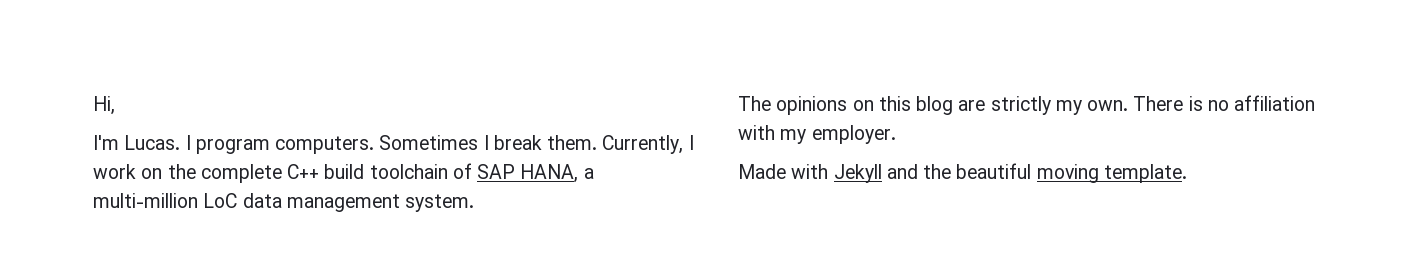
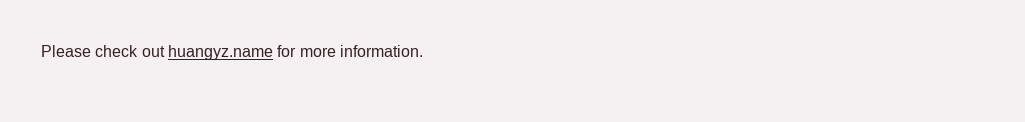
[93,96,115,115] [93,135,694,154] [93,163,594,183] [93,193,475,212] [738,95,1316,115] [738,125,896,144] [738,163,1187,183] Hi, // I'm Lucas. I program computers. Sometimes I break them. Currently, I work on the complete C++ build toolchain of SAP HANA, a multi-million LoC data management system. // The opinions on this blog are strictly my own. There is no affiliation with my employer. // Made with Jekyll and the beautiful moving template. -> [41,45,423,60] Please check out huangyz.name for more information.

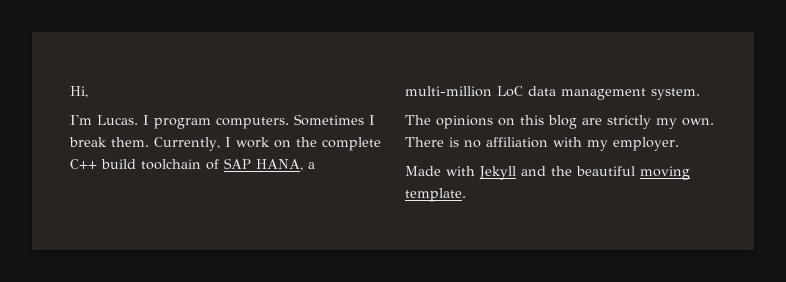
[41,45,423,60] Please check out huangyz.name for more information. -> [70,86,88,98] [70,114,375,129] [69,137,381,151] [70,158,315,171] [405,86,700,100] [405,115,714,129] [405,137,679,151] [405,166,690,180] [405,188,466,202] Hi, // I'm Lucas. I program computers. Sometimes I break them. Currently, I work on the complete C++ build toolchain of SAP HANA, a multi-million LoC data management system. // The opinions on this blog are strictly my own. There is no affiliation with my employer. // Made with Jekyll and the beautiful moving template.

